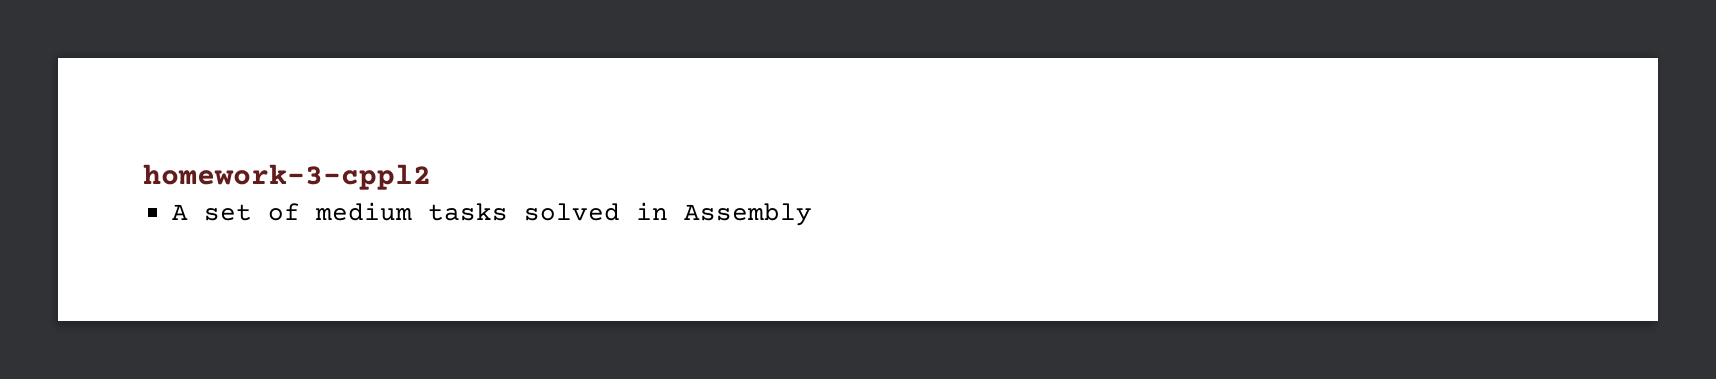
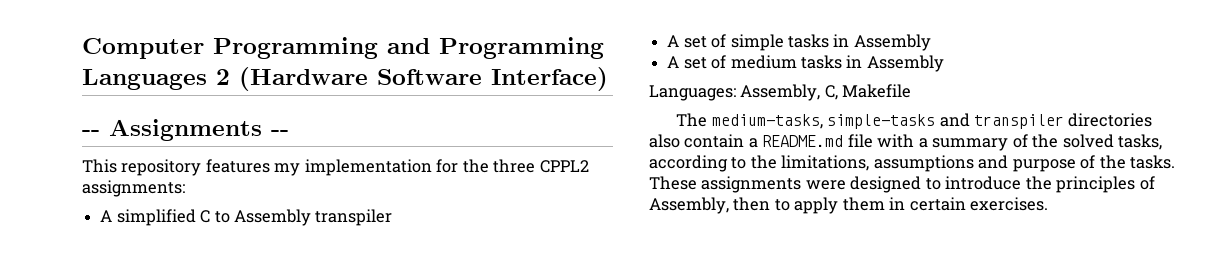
[143,164,431,190] homework-3-cppl2 -> [82,37,604,59] [82,67,608,91] [82,119,289,141] [82,159,589,176] [82,180,185,197] [100,209,393,226] [667,34,931,51] Computer Programming and Programming Languages 2 (Hardware Software Interface) // -- Assignments -- // This repository features my implementation for the three CPPL2 assignments: // A simplified C to Assembly transpiler // A set of simple tasks in Assembly
[523,202,812,226] solved in Assembly -> [846,55,944,72] [649,84,912,101] [676,113,1153,129] [649,134,1163,151] [649,155,1176,172] [649,176,1155,193] [649,197,1049,214] in Assembly // Languages: Assembly, C, Makefile // The medium-tasks, simple-tasks and transpiler directories also contain a README.md file with a summary of the solved tasks, according to the limitations, assumptions and purpose of the tasks. These assignments were designed to introduce the principles of Assembly, then to apply them in certain exercises.

